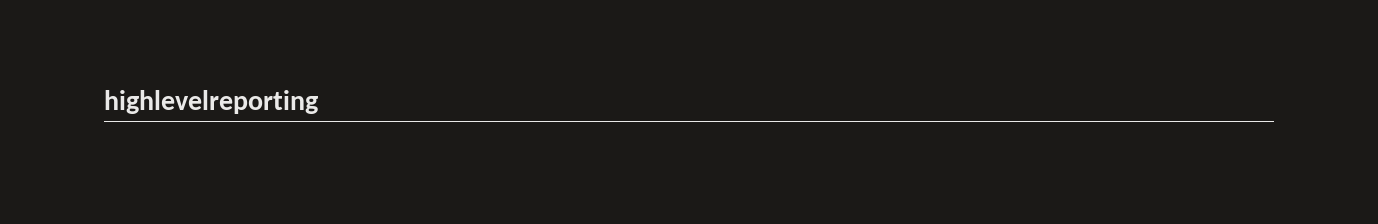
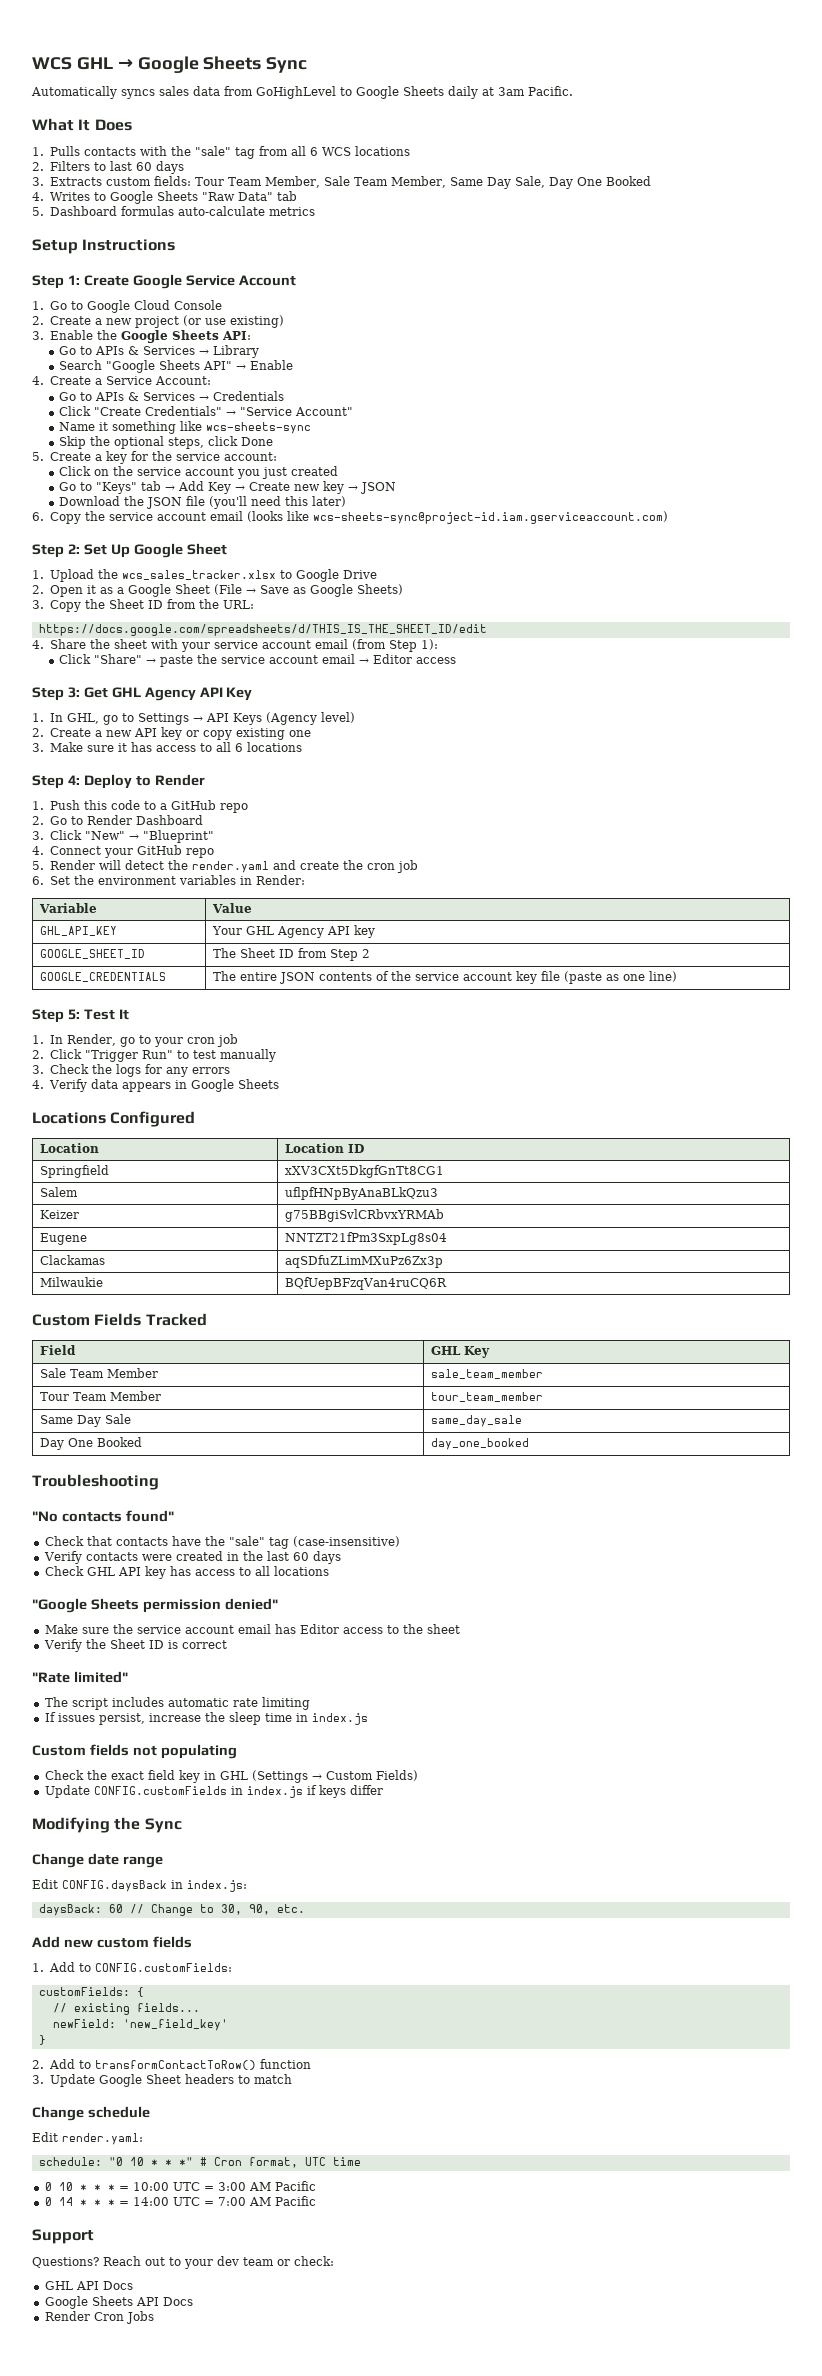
[104,90,318,114] highlevelreporting -> [32,56,308,73] [31,86,573,99] [32,118,132,131] [32,146,410,159] [32,161,184,174] [32,176,651,189] [32,191,297,204] [32,206,315,216] [32,239,176,254] [32,274,296,289] [32,300,222,313] [32,315,284,328] [32,330,251,343] [59,345,260,358] [59,360,294,373] [32,376,211,385] [59,391,285,401] [59,406,354,416] [59,421,312,434] [59,436,274,449] [32,451,277,464] [59,466,339,479] [59,481,397,494] [59,496,347,509] [32,511,668,524] [32,543,227,558] [32,569,377,582] [32,584,403,597] [32,599,254,612] [38,624,487,636] [32,639,438,652] [59,654,457,667] [32,687,253,701] [32,712,355,725] [32,727,311,740] [32,742,302,752] [32,774,205,789] [32,800,248,813] [32,815,203,825] [32,830,214,843] [32,845,214,858] [32,860,418,873] [32,875,305,885] [39,903,98,913] [212,903,253,913] [40,926,118,936] [212,925,376,938] [40,949,146,959] [213,948,371,961] [40,972,167,982] [213,971,678,984] [32,1009,129,1023] [32,1034,238,1047] [32,1049,276,1062] [32,1064,230,1077] [32,1079,279,1092] [32,1111,196,1127] [40,1143,100,1153] [285,1143,365,1153] [40,1165,110,1178] [285,1165,445,1178] [40,1187,79,1197] [285,1187,439,1200] [40,1210,80,1219] [285,1209,445,1222] [40,1233,88,1245] [285,1232,448,1245] [40,1255,106,1265] [285,1255,444,1268] [40,1277,104,1287] [285,1277,448,1290] [32,1313,207,1326] [40,1345,77,1355] [431,1346,491,1358] [40,1368,159,1378] [431,1369,544,1379] [40,1391,162,1401] [431,1392,544,1402] [40,1414,132,1427] [431,1415,523,1427] [40,1437,143,1450] [431,1438,530,1450] [32,1474,159,1490] [32,1510,174,1522] [44,1536,400,1549] [43,1551,341,1564] [44,1566,329,1579] [32,1598,278,1613] [44,1624,460,1634] [43,1639,227,1652] [32,1671,128,1683] [44,1697,310,1710] [44,1712,368,1725] [32,1744,237,1759] [44,1770,418,1783] [44,1785,383,1798] [32,1817,182,1833] [32,1853,163,1868] [32,1879,247,1892] [38,1904,305,1916] [32,1936,192,1948] [32,1962,232,1972] [38,1987,144,1997] [52,2003,200,2015] [52,2019,228,2031] [38,2035,46,2045] [32,2059,311,2070] [32,2074,292,2087] [32,2106,150,2121] [32,2132,143,2145] [38,2157,361,2168] [44,2181,316,2191] [44,2196,316,2206] [32,2229,94,2244] [32,2256,334,2269] [44,2281,133,2290] [44,2296,193,2309] [44,2311,154,2324] WCS GHL → Google Sheets Sync // Automatically syncs sales data from GoHighLevel to Google Sheets daily at 3am Pacific. // What It Does // 1. Pulls contacts with the "sale" tag from all 6 WCS locations // 2. Filters to last 60 days // 3. Extracts custom fields: Tour Team Member, Sale Team Member, Same Day Sale, Day One Booked // 4. Writes to Google Sheets "Raw Data" tab // 5. Dashboard formulas auto-calculate metrics // Setup Instructions // Step 1: Create Google Service Account // 1. Go to Google Cloud Console // 2. Create a new project (or use existing) // 3. Enable the Google Sheets API: // Go to APIs & Services → Library // Search "Google Sheets API" → Enable // 4. Create a Service Account: // Go to APIs & Services → Credentials // Click "Create Credentials" → "Service Account" // Name it something like wcs-sheets-sync // Skip the optional steps, click Done // 5. Create a key for the service account: // Click on the service account you just created // Go to "Keys" tab → Add Key → Create new key → JSON // Download the JSON file (you'll need this later) // 6. Copy the service account email (looks like wcs-sheets-sync@project-id.iam.gserviceaccount.com) // Step 2: Set Up Google Sheet // 1. Upload the wcs_sales_tracker.xlsx to Google Drive // 2. Open it as a Google Sheet (File → Save as Google Sheets) // 3. Copy the Sheet ID from the URL: // https://docs.google.com/spreadsheets/d/THIS_IS_THE_SHEET_ID/edit // 4. Share the sheet with your service account email (from Step 1): // Click "Share" → paste the service account email → Editor access // Step 3: Get GHL Agency API Key // 1. In GHL, go to Settings → API Keys (Agency level) // 2. Create a new API key or copy existing one // 3. Make sure it has access to all 6 locations // Step 4: Deploy to Render // 1. Push this code to a GitHub repo // 2. Go to Render Dashboard // 3. Click "New" → "Blueprint" // 4. Connect your GitHub repo // 5. Render will detect the render.yaml and create the cron job // 6. Set the environment variables in Render: // Variable | Value // GHL_API_KEY | Your GHL Agency API key // GOOGLE_SHEET_ID | The Sheet ID from Step 2 // GOOGLE_CREDENTIALS | The entire JSON contents of the service account key file (paste as one line) // Step 5: Test It // 1. In Render, go to your cron job // 2. Click "Trigger Run" to test manually // 3. Check the logs for any errors // 4. Verify data appears in Google Sheets // Locations Configured // Location | Location ID // Springfield | xXV3CXt5DkgfGnTt8CG1 // Salem | uflpfHNpByAnaBLkQzu3 // Keizer | g75BBgiSvlCRbvxYRMAb // Eugene | NNTZT21fPm3SxpLg8s04 // Clackamas | aqSDfuZLimMXuPz6Zx3p // Milwaukie | BQfUepBFzqVan4ruCQ6R // Custom Fields Tracked // Field | GHL Key // Sale Team Member | sale_team_member // Tour Team Member | tour_team_member // Same Day Sale | same_day_sale // Day One Booked | day_one_booked // Troubleshooting // "No contacts found" // Check that contacts have the "sale" tag (case-insensitive) // Verify contacts were created in the last 60 days // Check GHL API key has access to all locations // "Google Sheets permission denied" // Make sure the service account email has Editor access to the sheet // Verify the Sheet ID is correct // "Rate limited" // The script includes automatic rate limiting // If issues persist, increase the sleep time in index.js // Custom fields not populating // Check the exact field key in GHL (Settings → Custom Fields) // Update CONFIG.customFields in index.js if keys differ // Modifying the Sync // Change date range // Edit CONFIG.daysBack in index.js: // daysBack: 60 // Change to 30, 90, etc. // Add new custom fields // 1. Add to CONFIG.customFields: // customFields: { // // existing fields... // newField: 'new_field_key' // } // 2. Add to transformContactToRow() function // 3. Update Google Sheet headers to match // Change schedule // Edit render.yaml: // schedule: "0 10 * * *" # Cron format, UTC time // 0 10 * * * = 10:00 UTC = 3:00 AM Pacific // 0 14 * * * = 14:00 UTC = 7:00 AM Pacific // Support // Questions? Reach out to your dev team or check: // GHL API Docs // Google Sheets API Docs // Render Cron Jobs

